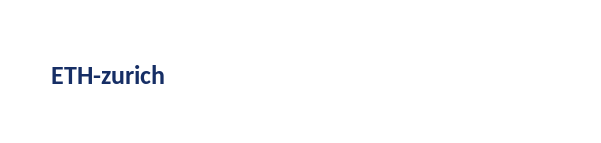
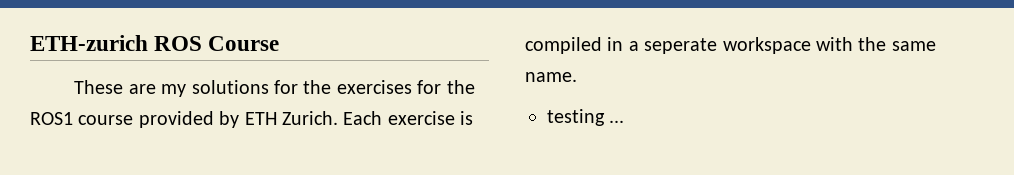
(165, 74) none -> [154,36,280,51] [74,80,475,97] [30,111,474,128] [525,37,936,54] [525,72,577,82] [547,109,625,126] ROS Course // These are my solutions for the exercises for the ROS1 course provided by ETH Zurich. Each exercise is compiled in a seperate workspace with the same name. // testing ...

